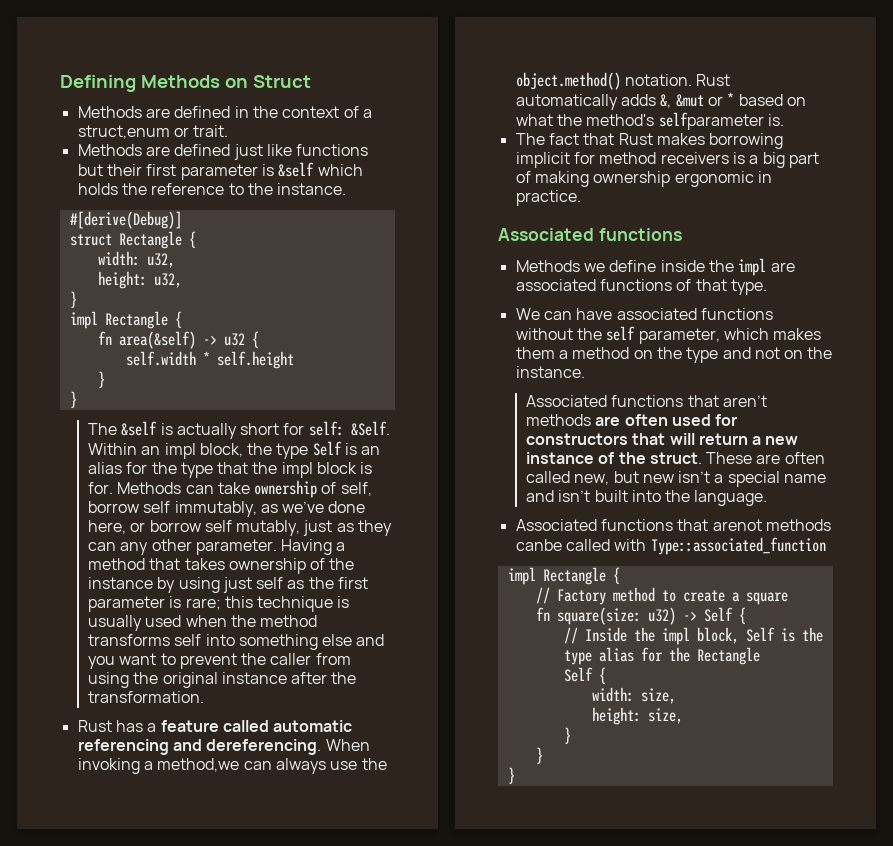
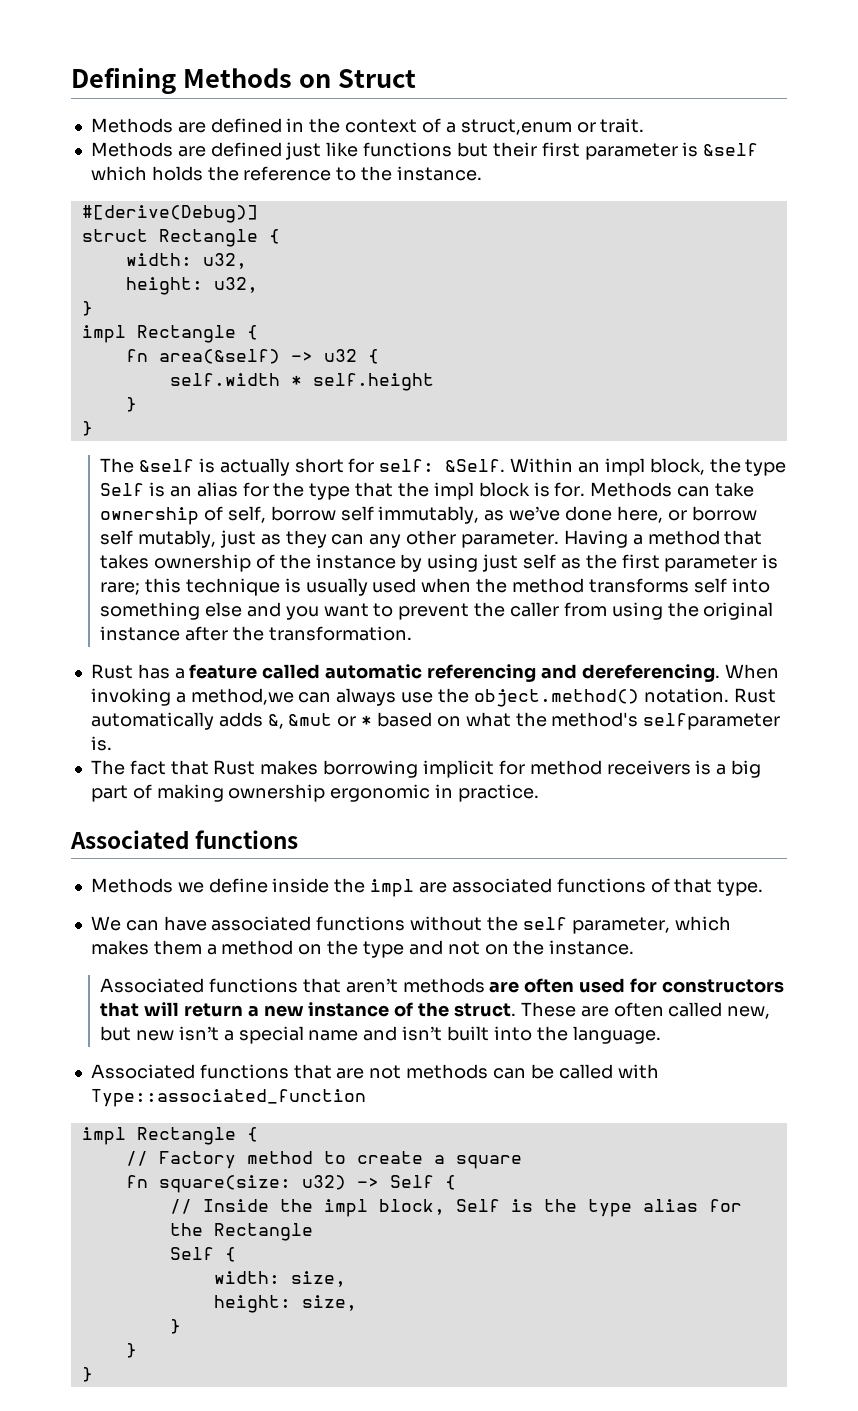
[712,519,831,531] [515,539,562,551] arenot methods canbe -> [336,1064,554,1079] are not methods can be

